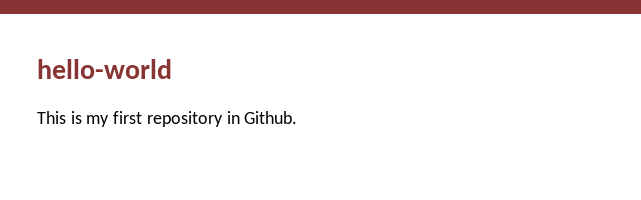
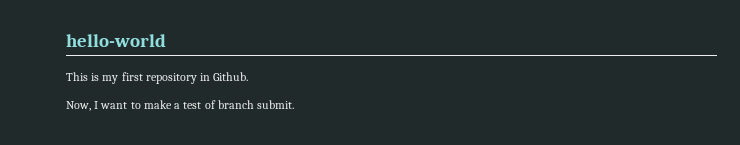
(298, 117) none -> [66,100,295,111] // Now, I want to make a test of branch submit.

